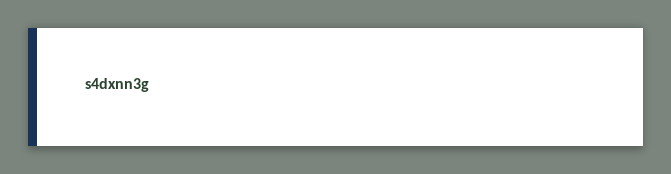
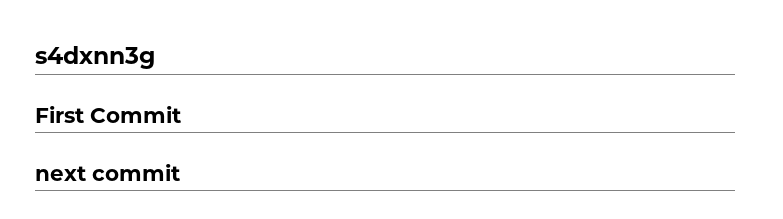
(149, 85) none -> [35,106,181,123] [35,164,180,181] // First Commit // next commit

